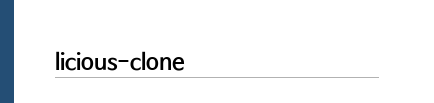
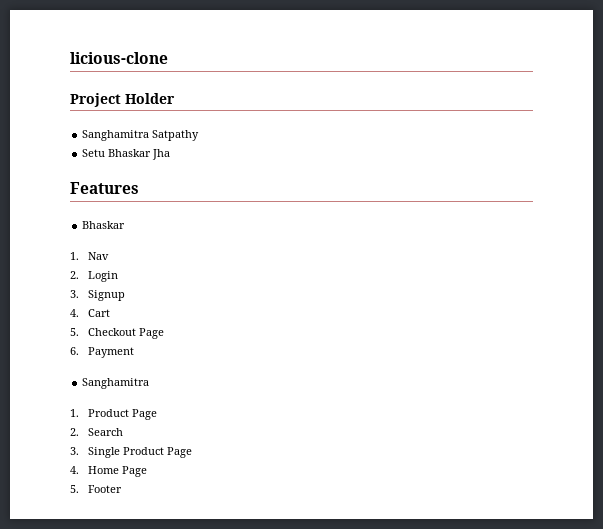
(185, 61) none -> [70,93,175,107] [82,130,200,141] [82,149,171,160] [70,182,139,194] [82,221,126,229] [70,252,109,260] [70,271,118,282] [70,290,125,301] [70,309,110,317] [70,328,164,339] [70,347,134,358] [82,378,150,389] [70,409,157,420] [70,428,123,436] [70,447,192,458] [70,466,147,477] [70,485,122,493] // Project Holder // Sanghamitra Satpathy // Setu Bhaskar Jha // Features // Bhaskar // 1. Nav // 2. Login // 3. Signup // 4. Cart // 5. Checkout Page // 6. Payment // Sanghamitra // 1. Product Page // 2. Search // 3. Single Product Page // 4. Home Page // 5. Footer

